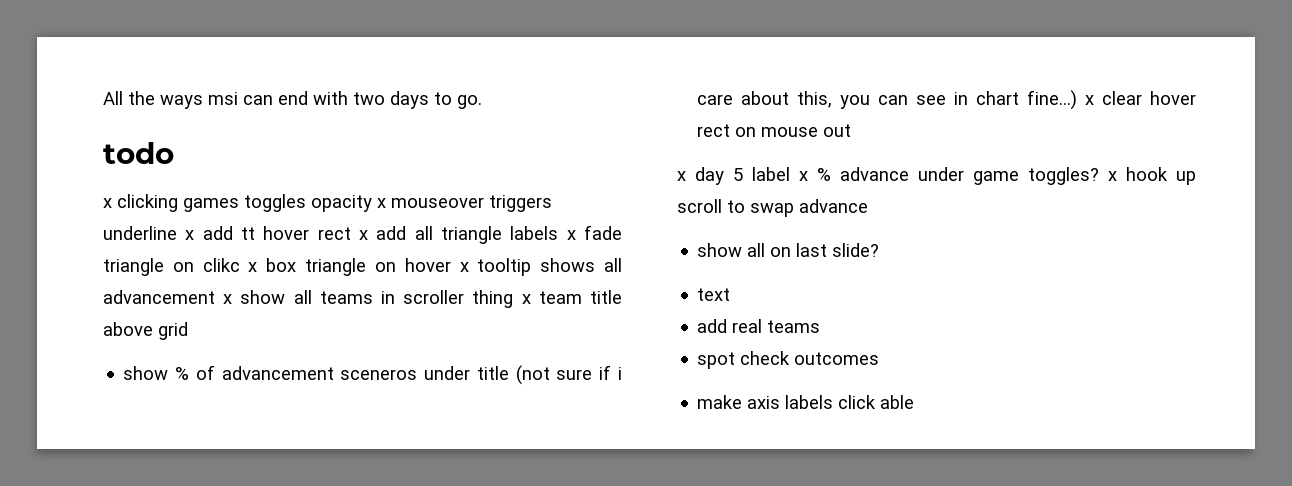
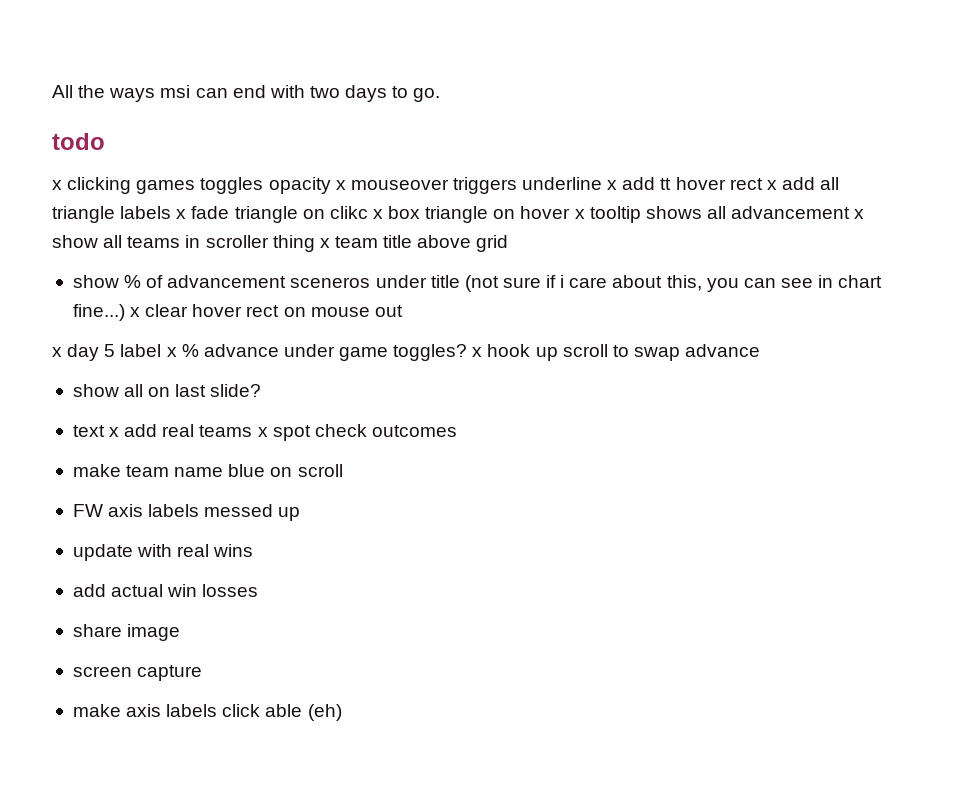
(731, 294) // -> [109,427,120,437] x
(821, 326) // -> [257,427,268,437] x
(880, 358) none -> [72,464,343,477] [72,504,301,521] [72,544,254,561] [72,584,259,597] [72,624,181,641] [72,665,203,681] // make team name blue on scroll // FW axis labels messed up // update with real wins // add actual win losses // share image // screen capture
(915, 402) none -> [307,704,342,721] (eh)

